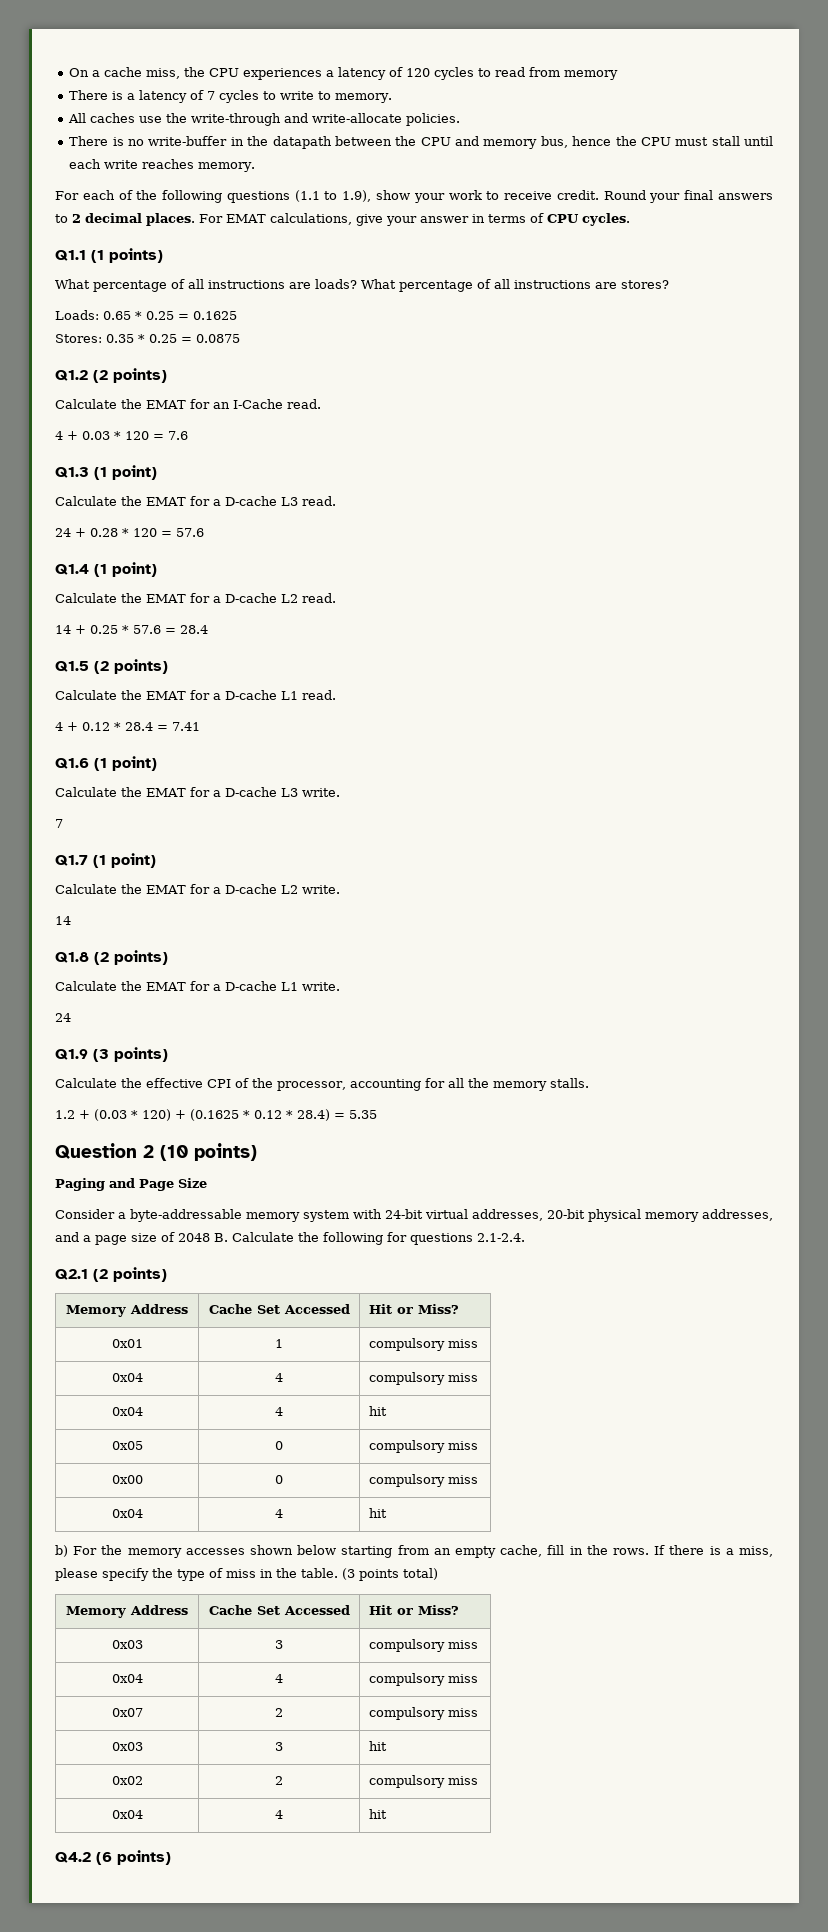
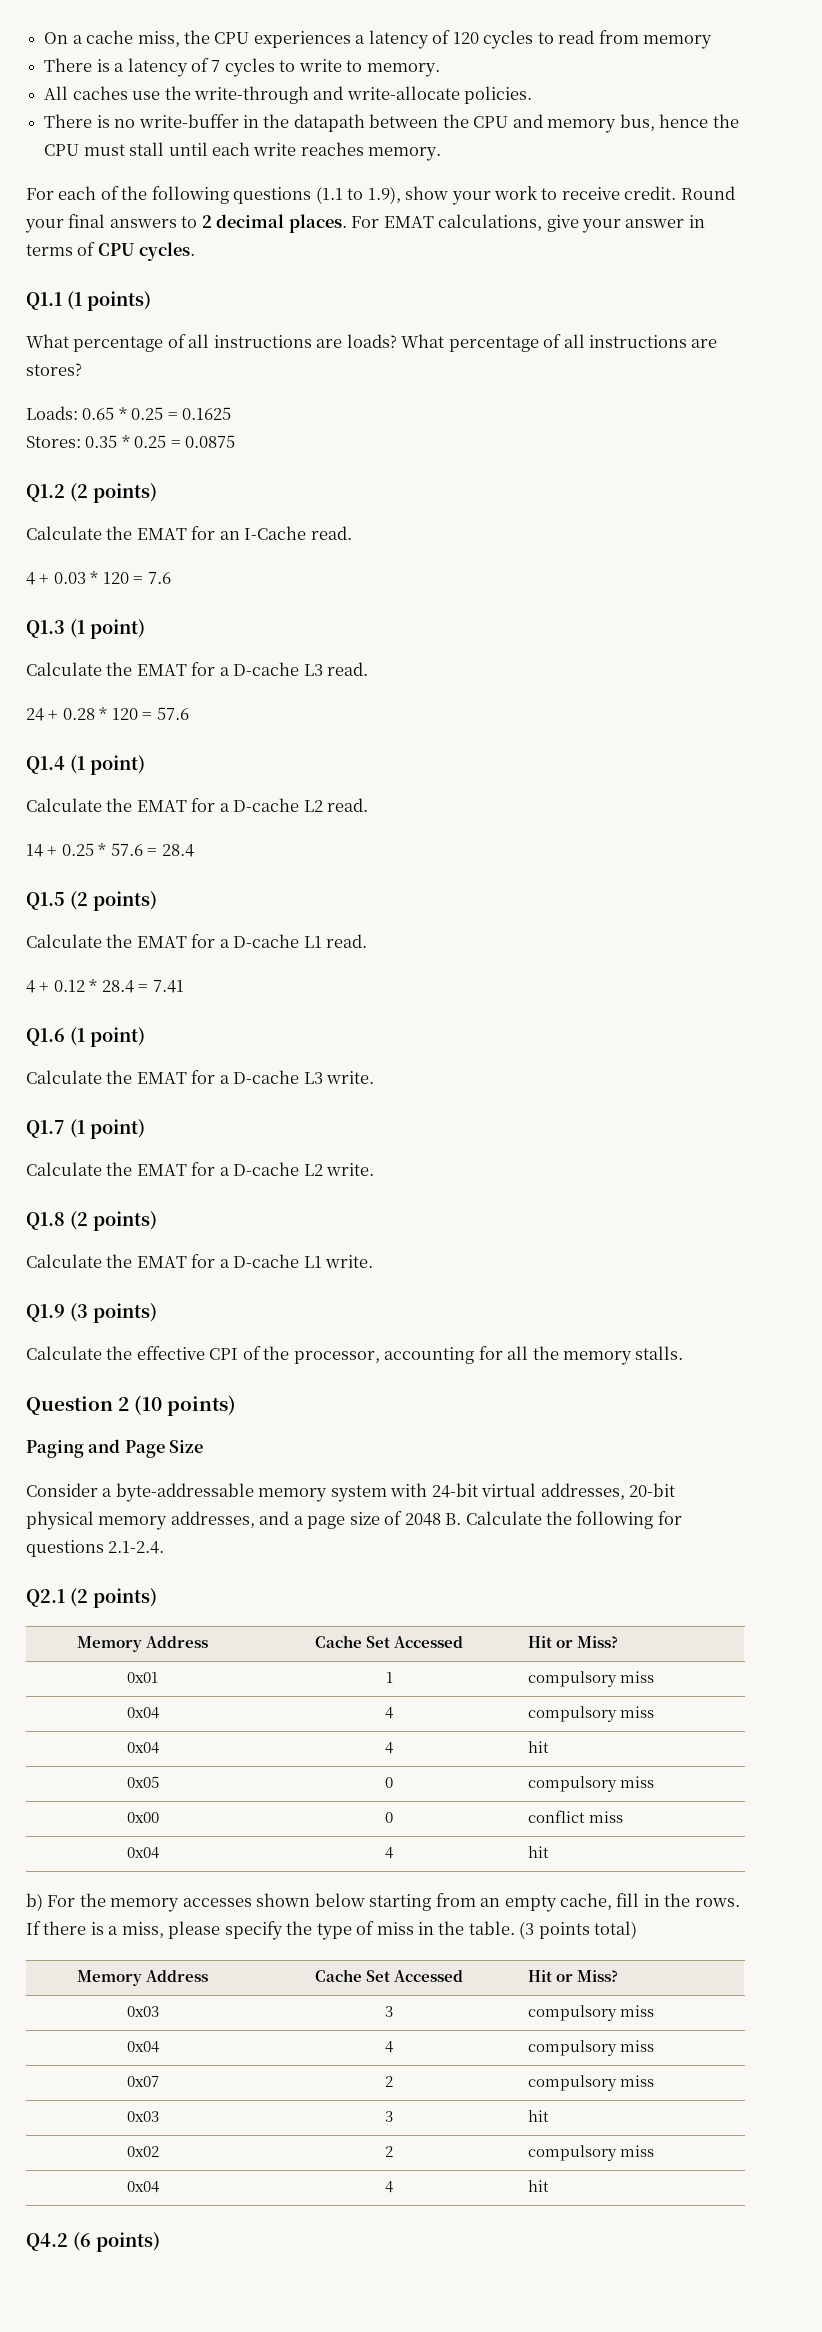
[55,819,63,828] // 7 -> (375, 1077) none
[55,916,71,925] // 14 -> (375, 1169) none
[55,1013,71,1022] // 24 -> (374, 1261) none
[55,1109,377,1121] // 1.2 + (0.03 * 120) + (0.1625 * 0.12 * 28.4) = 5.35 -> (684, 1353) none
[369,1474,446,1487] compulsory -> [528,1810,586,1823] conflict

